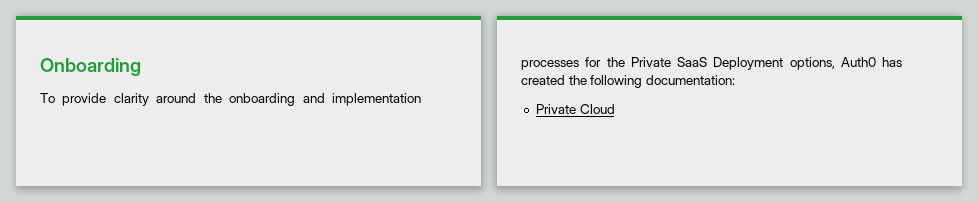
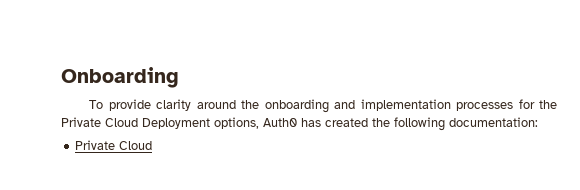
[677,57,707,67] SaaS -> [105,118,138,127] Cloud

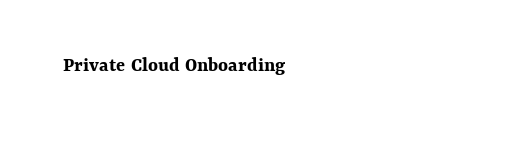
[61,67,179,88] [89,99,557,113] [61,117,538,131] [75,140,153,150] Onboarding // To provide clarity around the onboarding and implementation processes for the Private Cloud Deployment options, Auth0 has created the following documentation: // Private Cloud -> [63,57,286,75] Private Cloud Onboarding

